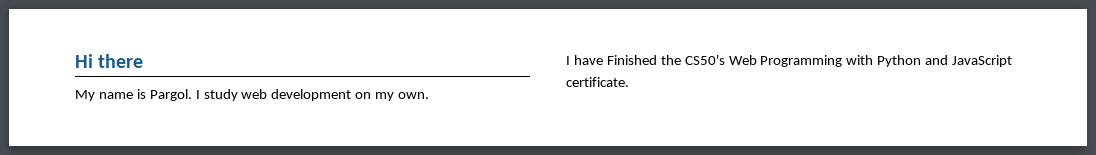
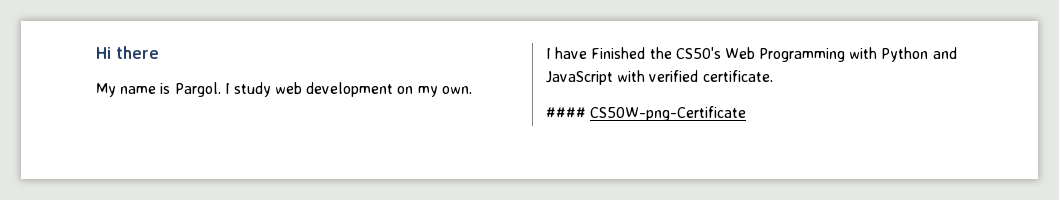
(1013, 61) none -> [617,70,699,82] with verified
(629, 82) none -> [546,106,747,121] // #### CS50W-png-Certificate

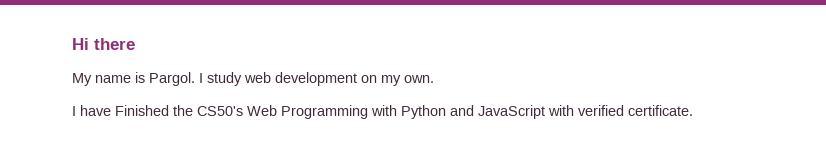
[546,106,747,121] // #### CS50W-png-Certificate -> (693, 110) none

